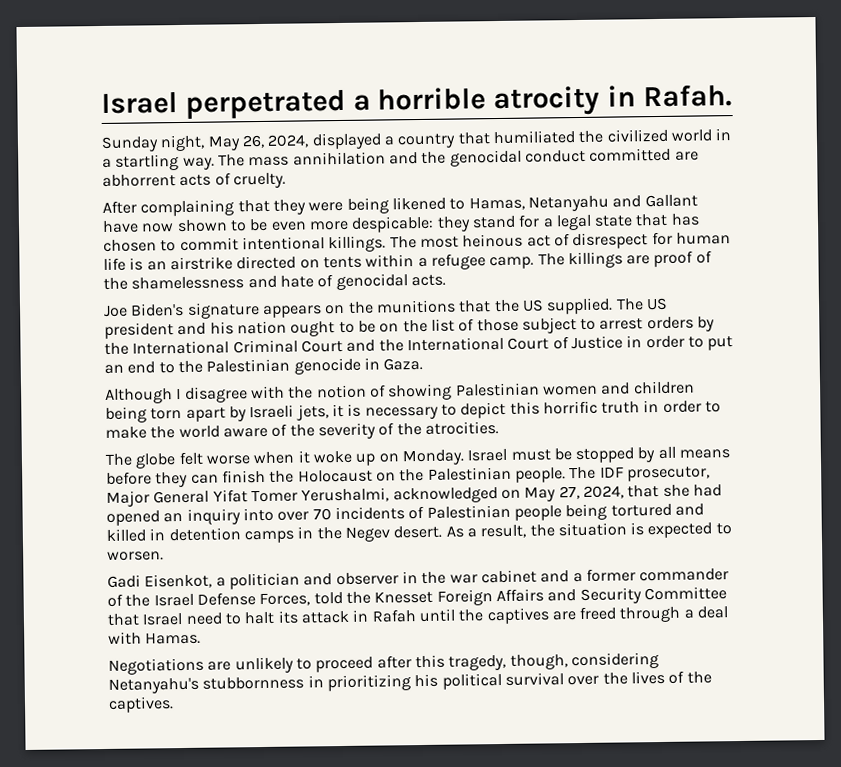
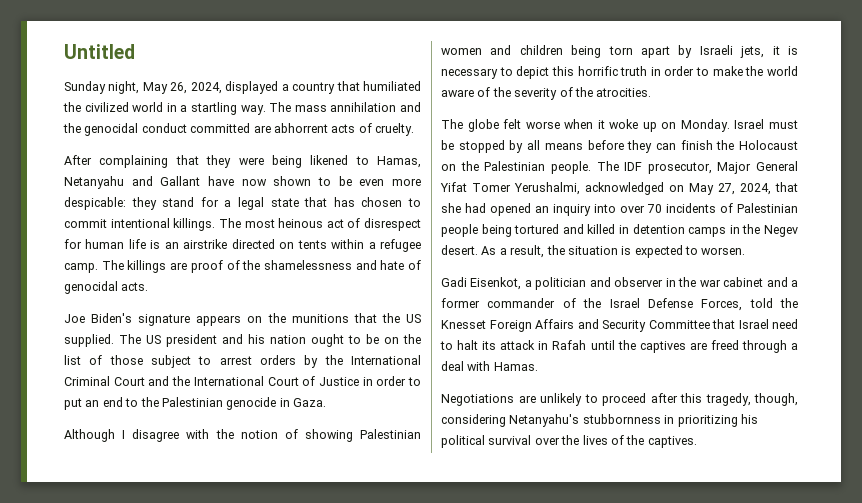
[101,84,732,119] Israel perpetrated a horrible atrocity in Rafah. -> [64,44,135,59] Untitled

